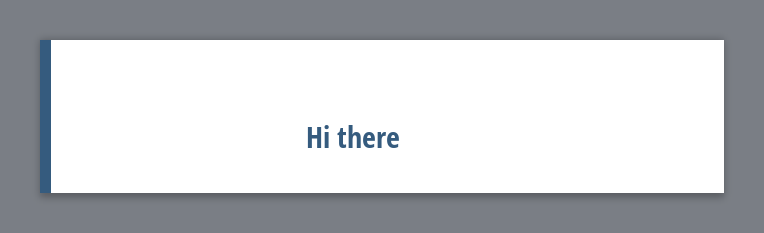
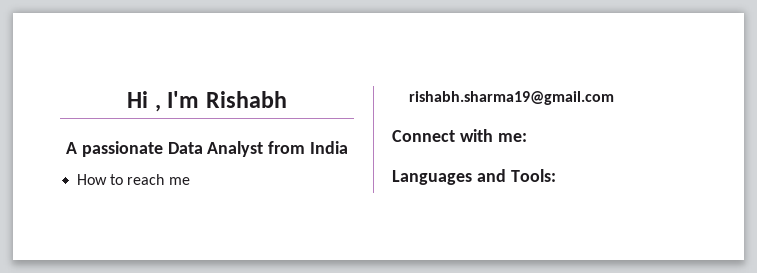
[337,125,401,148] there -> [154,91,287,112] [65,141,349,157] [77,174,190,185] [409,91,615,105] [392,129,527,142] [392,169,556,185] , I'm Rishabh // A passionate Data Analyst from India // How to reach me rishabh.sharma19@gmail.com // Connect with me: // Languages and Tools:

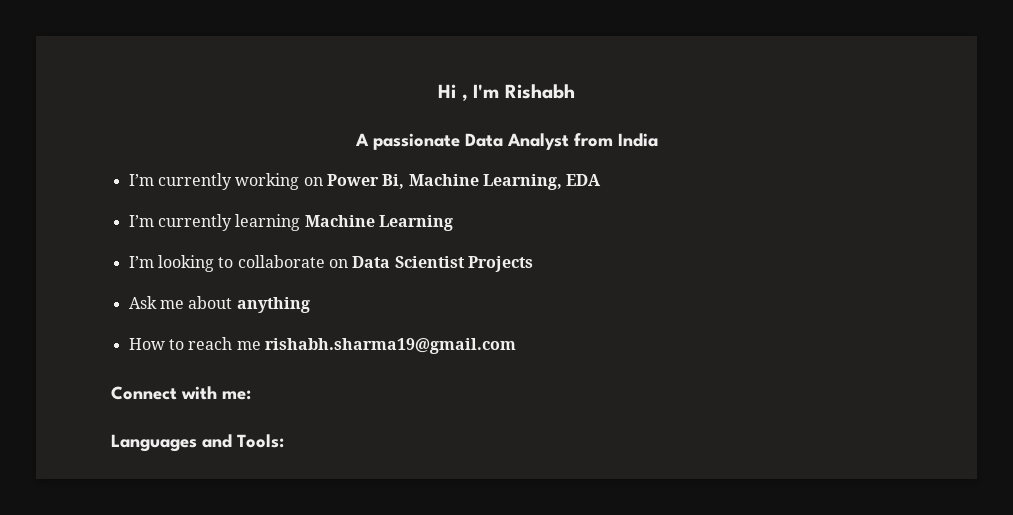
(349, 147) none -> [128,173,602,190] [128,214,453,231] [128,255,533,272] [128,296,310,313] // I’m currently working on Power Bi, Machine Learning, EDA // I’m currently learning Machine Learning // I’m looking to collaborate on Data Scientist Projects // Ask me about anything

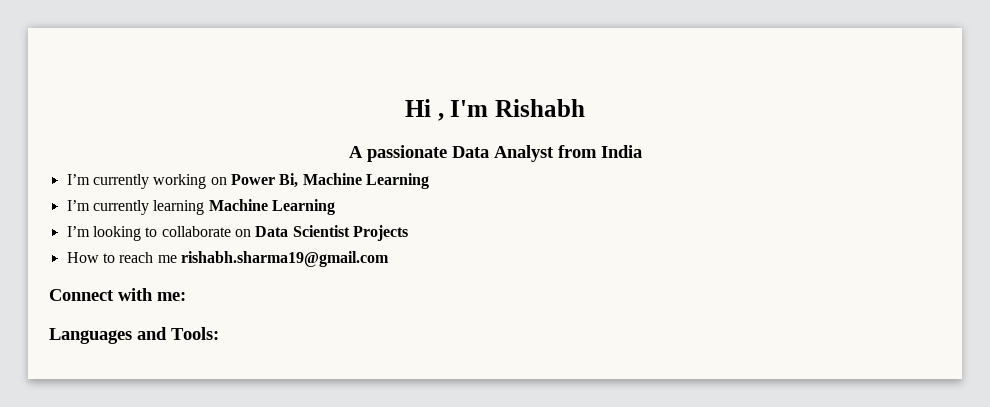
[482,174,602,190] Learning, EDA -> [365,173,429,189] Learning
[128,296,310,313] // Ask me about anything -> (408, 233) none

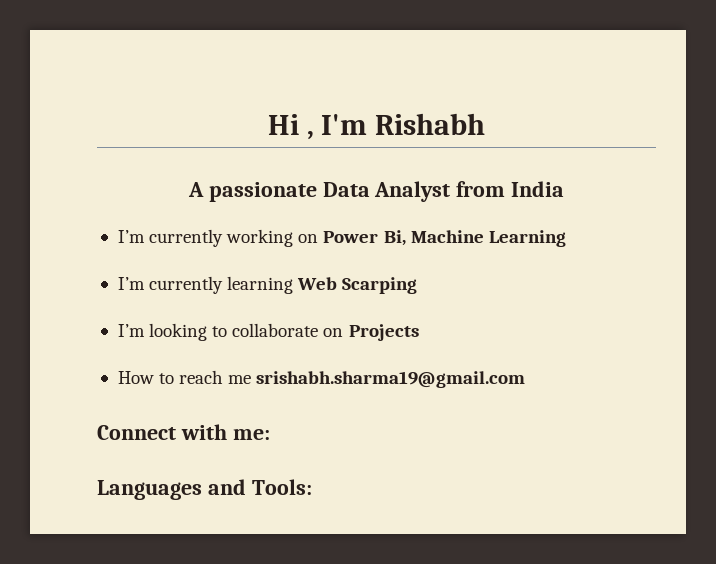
[208,199,335,215] Machine Learning -> [297,277,418,294] Web Scarping
[255,225,350,237] Data Scientist -> (344, 332) none
[180,251,389,267] rishabh.sharma19@gmail.com -> [256,371,526,388] srishabh.sharma19@gmail.com

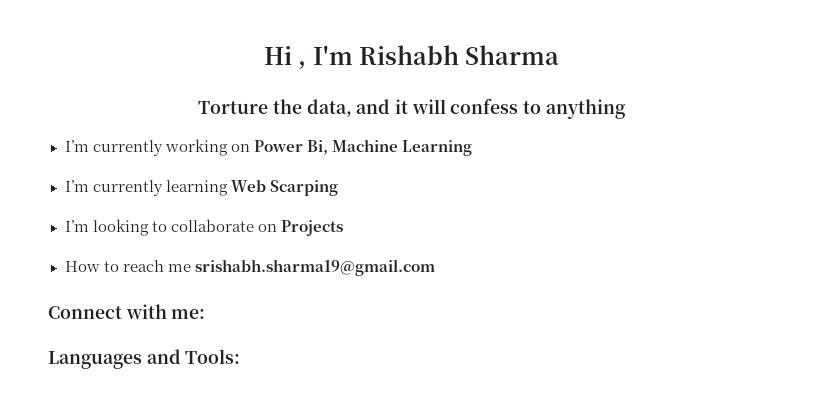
[187,181,565,202] // A passionate Data Analyst from India -> [465,45,560,65] [198,98,626,119] Sharma // Torture the data, and it will confess to anything

